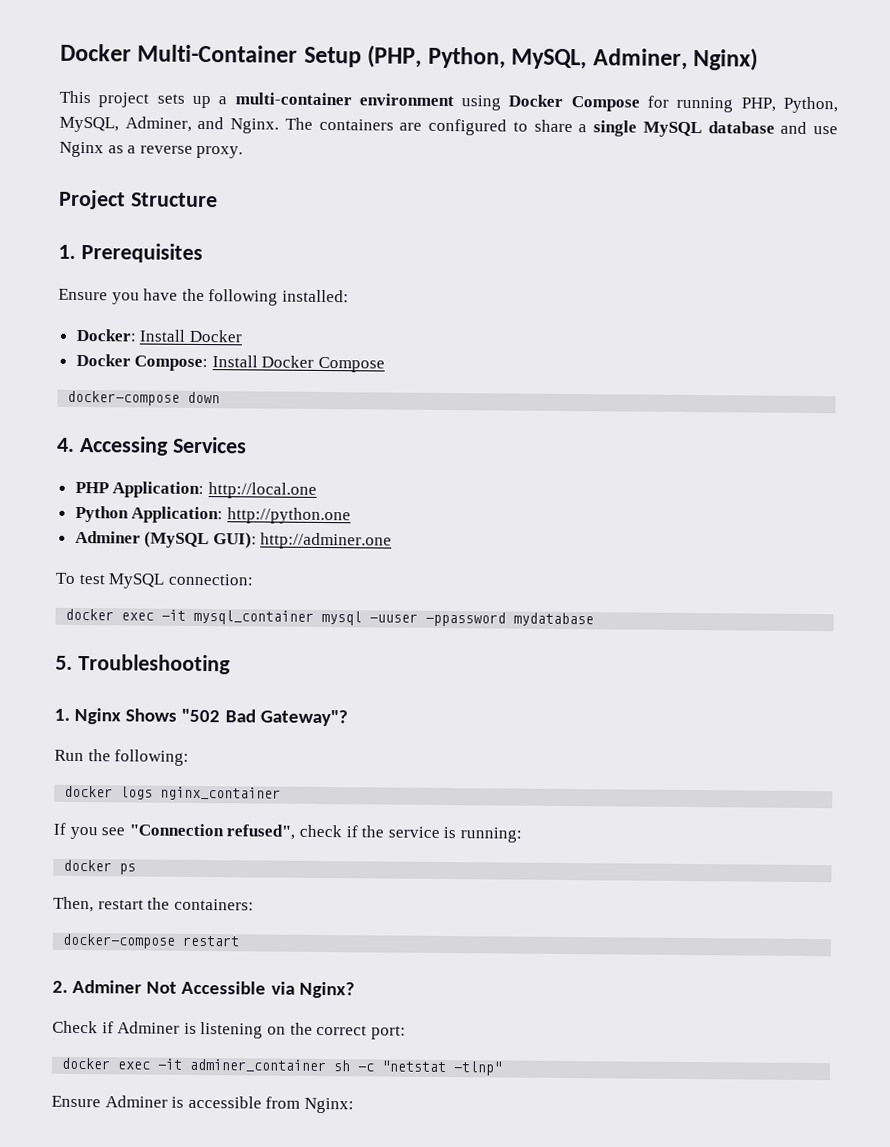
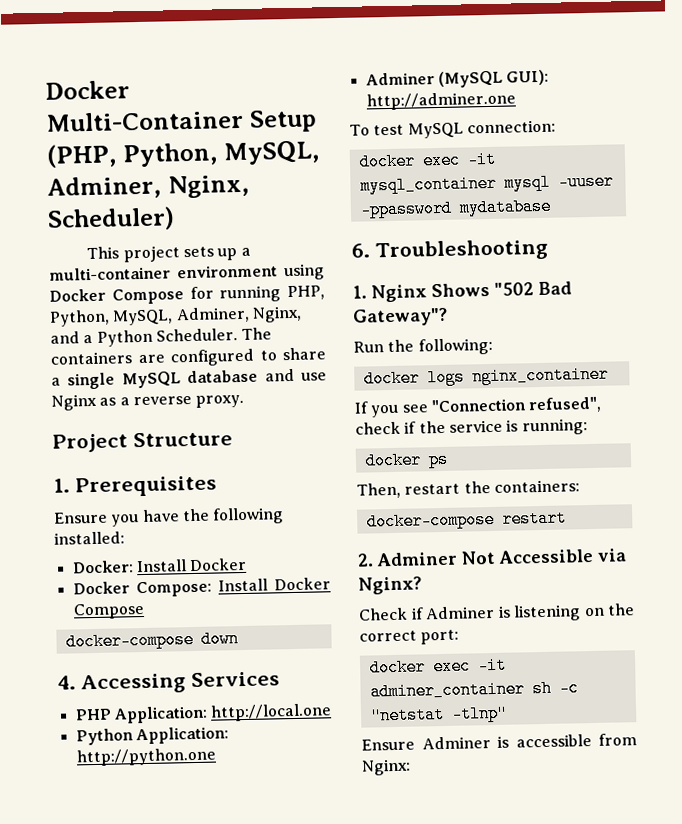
[693,48,759,71] Nginx) -> [167,174,250,199] [47,206,175,232] Nginx, Scheduler)
[197,116,280,134] and Nginx. -> [251,305,302,323] [50,328,238,347] Nginx, and a Python Scheduler.
[55,655,73,670] 5. -> [351,243,370,258] 6.

